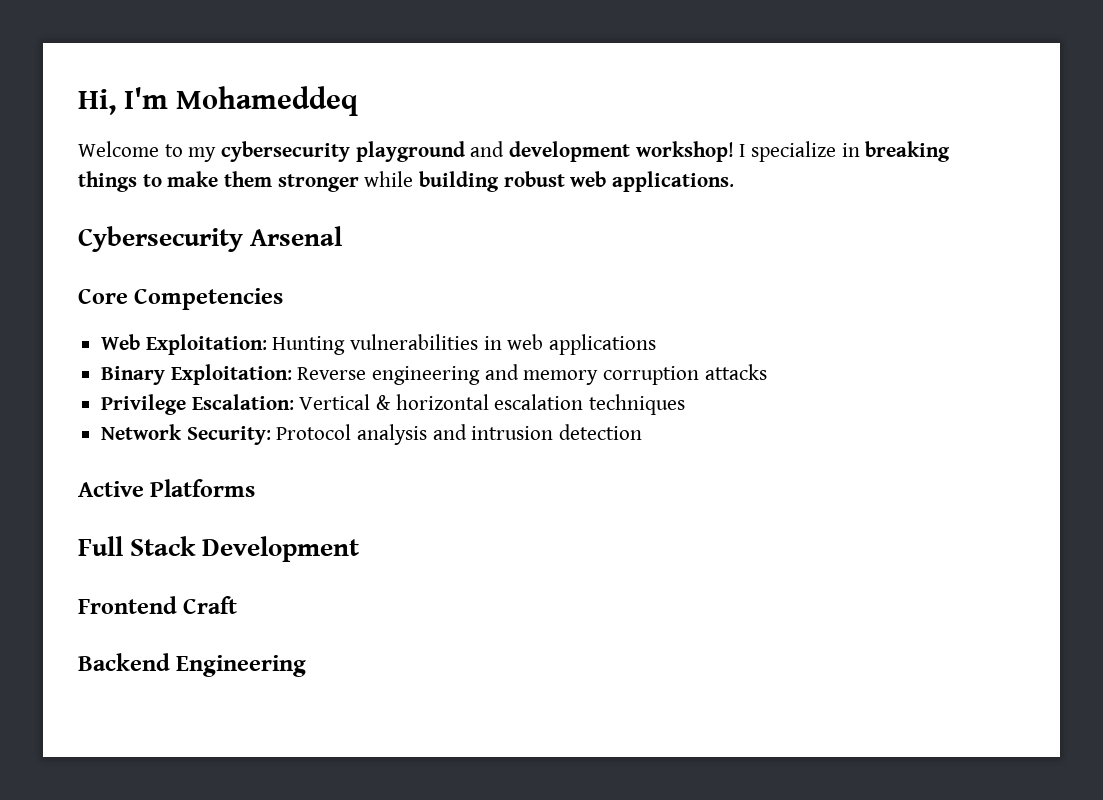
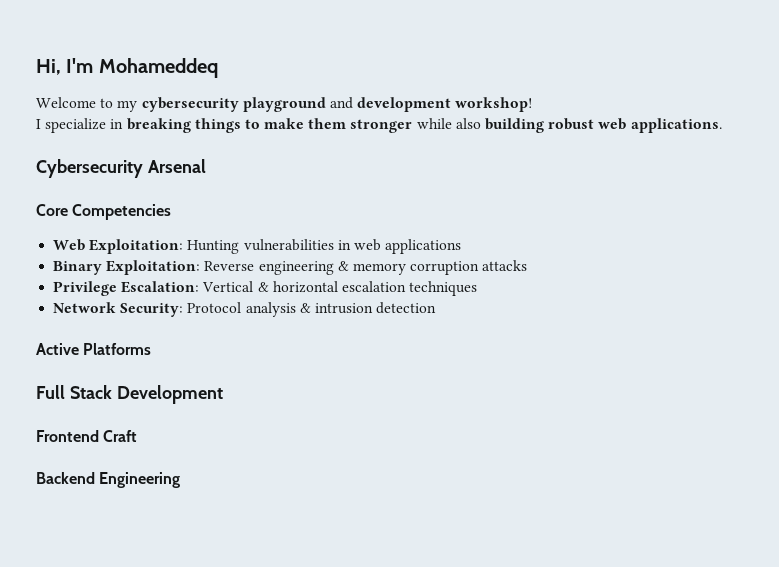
(734, 151) none -> (533, 104) //
(414, 179) none -> [455,118,481,129] also
[484,364,519,380] and -> [337,261,349,271] &
[432,424,467,440] and -> [299,303,311,313] &

